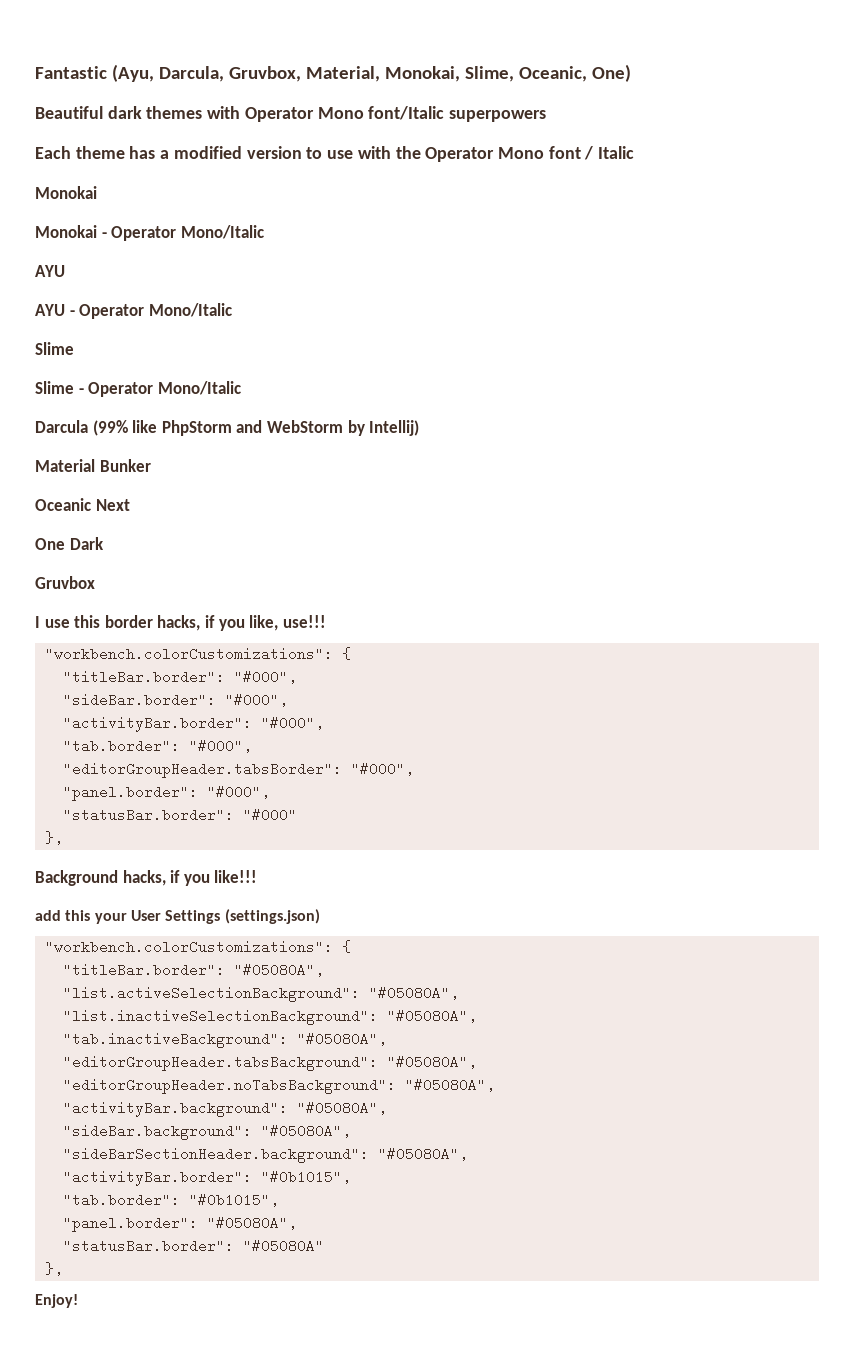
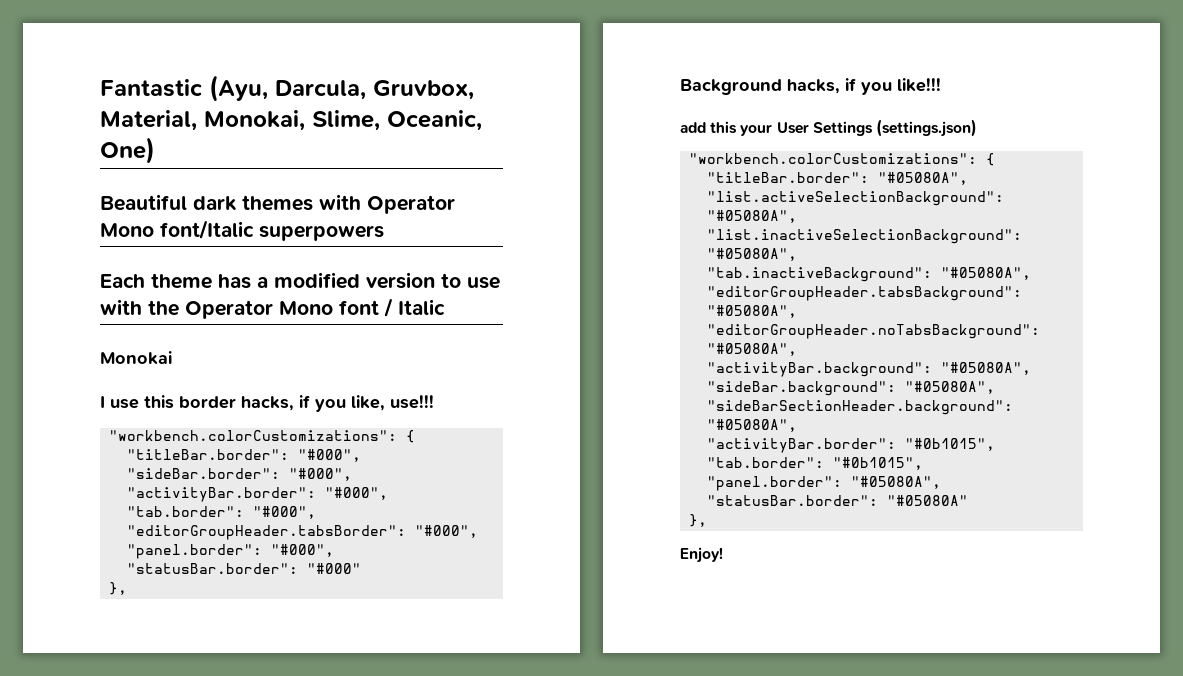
[35,225,264,241] [35,265,65,277] [35,303,232,319] [35,342,74,355] [35,381,241,397] [35,420,420,436] [35,459,151,472] [35,498,130,511] [35,537,104,550] [35,576,95,589] // Monokai - Operator Mono/Italic // AYU // AYU - Operator Mono/Italic // Slime // Slime - Operator Mono/Italic // Darcula (99% like PhpStorm and WebStorm by Intellij) // Material Bunker // Oceanic Next // One Dark // Gruvbox -> (172, 358) none

